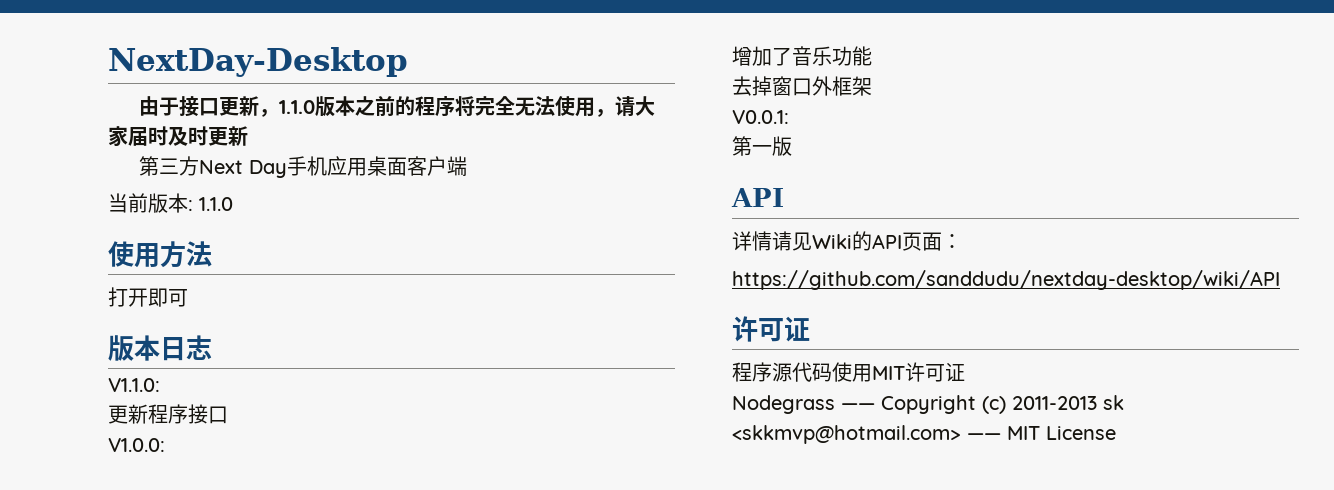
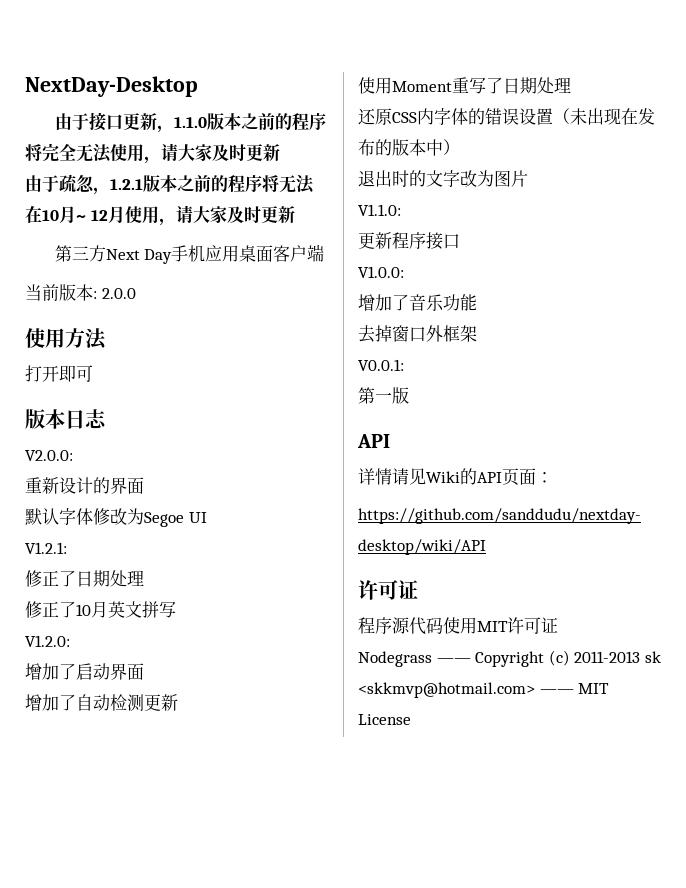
[128,126,168,146] 届时 -> [212,144,280,161] [25,174,315,195] [25,205,227,226] 及时更新 // 由于疏忽，1.2.1版本之前的程序将无法在10月~ 12月使用，请大家
[199,197,233,211] 1.1.0 -> [101,288,136,299] 2.0.0
(212, 347) none -> [25,450,73,461] [25,477,144,494] [25,508,207,527] [25,542,67,554] [25,570,144,587] [25,601,176,618] [25,635,70,647] [25,663,144,680] [25,694,178,711] [358,77,571,94] [358,108,655,125] [358,139,460,156] [358,170,528,187] // V2.0.0: // 重新设计的界面 // 默认字体修改为Segoe UI // V1.2.1: // 修正了日期处理 // 修正了10月英文拼写 // V1.2.0: // 增加了启动界面 // 增加了自动检测更新 // 使用Moment重写了日期处理 // 还原CSS内字体的错误设置（未出现在发布的版本中） // 退出时的文字改为图片

